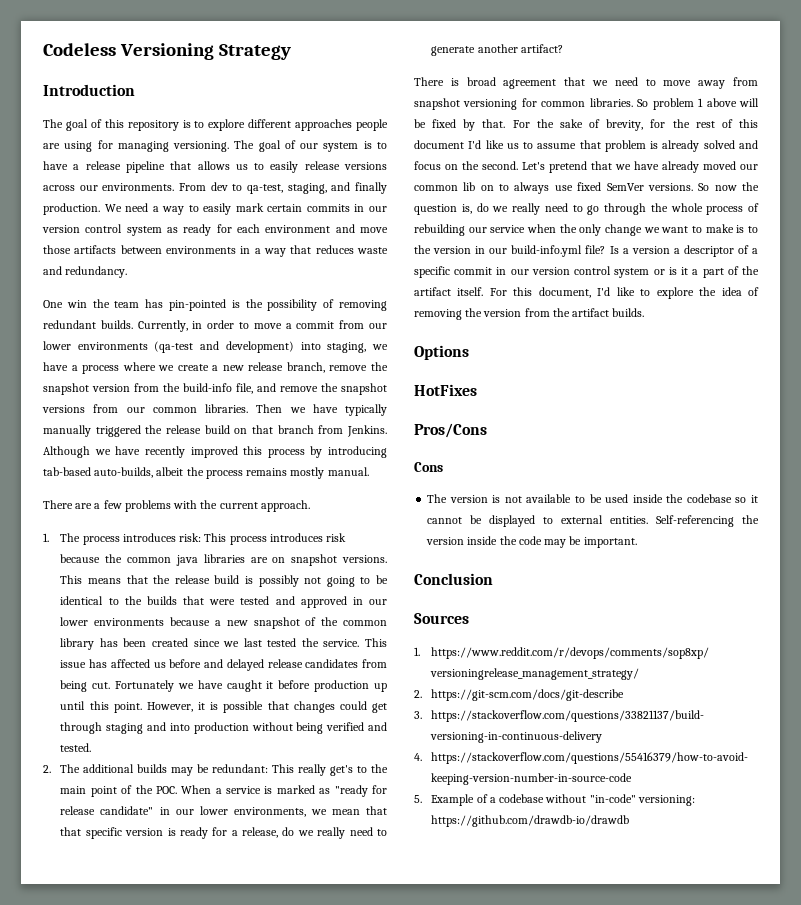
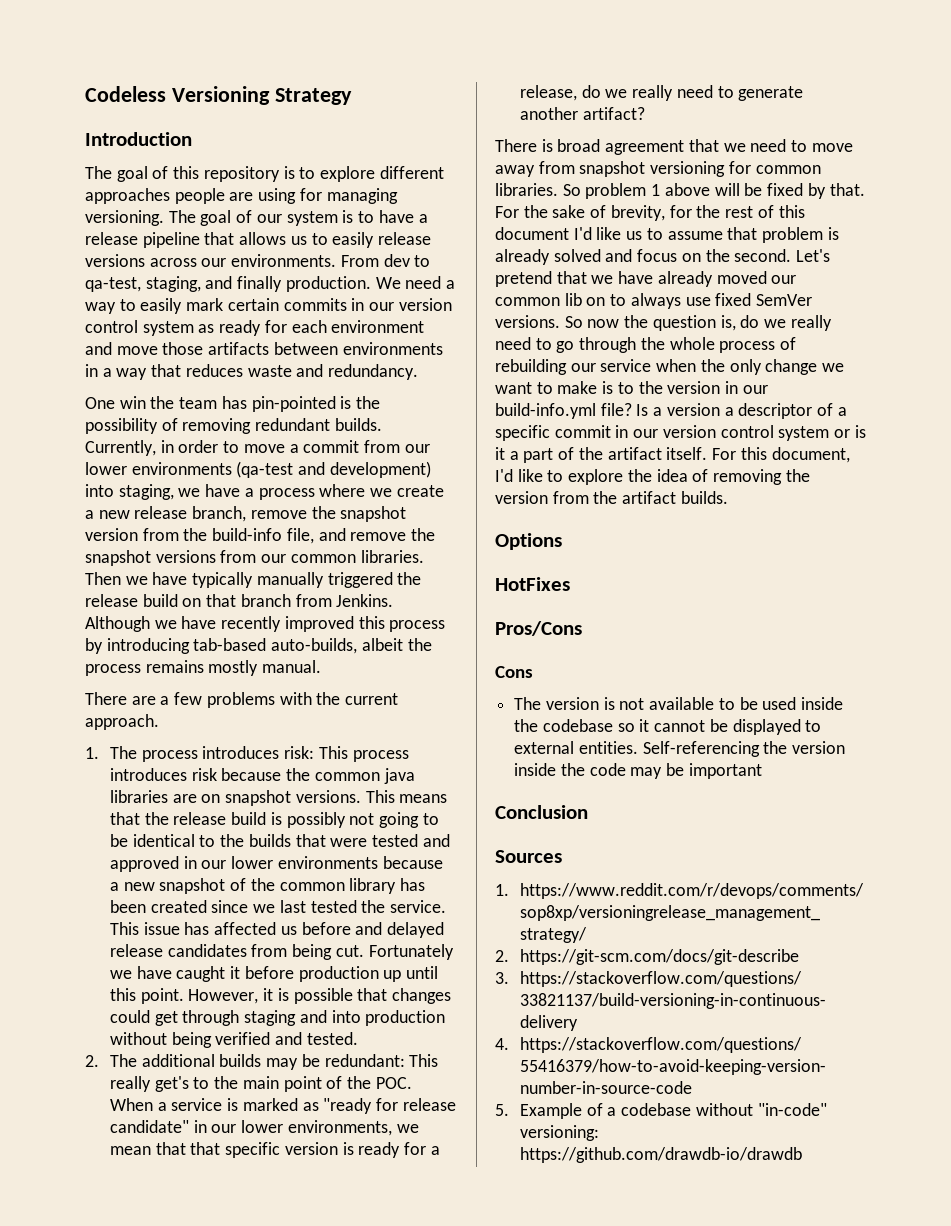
[583,537,637,548] important. -> [688,763,762,779] important

